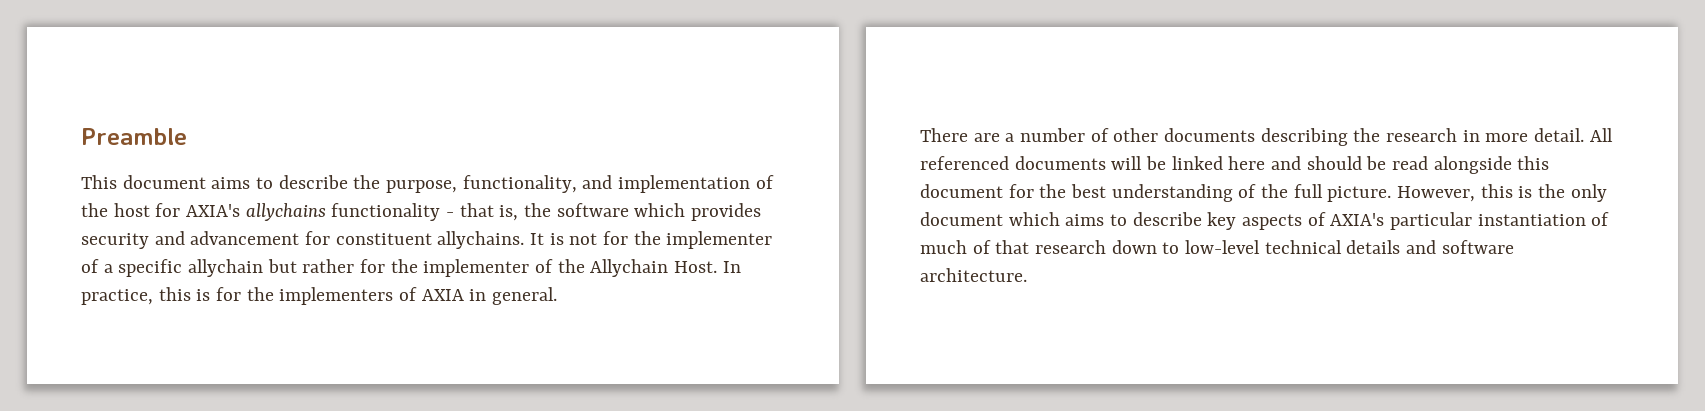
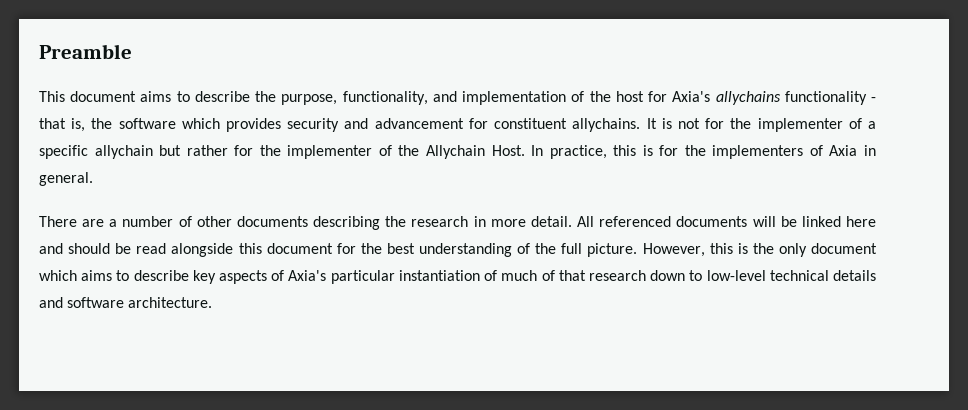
[186,204,241,217] AXIA's -> [672,91,711,102] Axia's
[421,289,464,301] AXIA -> [829,145,858,156] Axia
[1330,213,1385,226] AXIA's -> [288,270,327,281] Axia's

